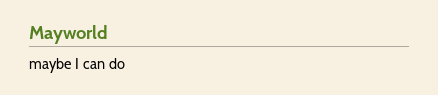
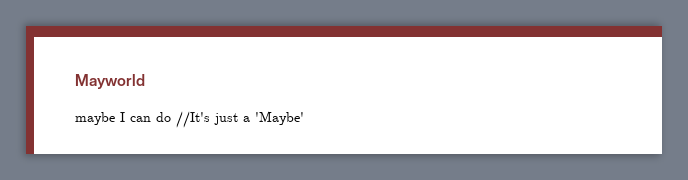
(125, 63) none -> [176,111,304,128] //It's just a 'Maybe'

